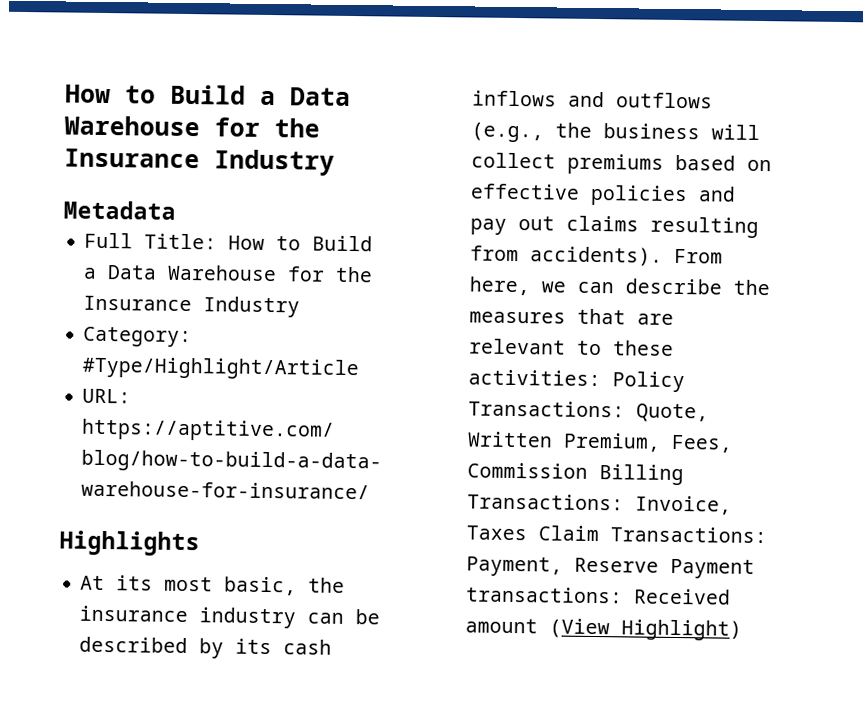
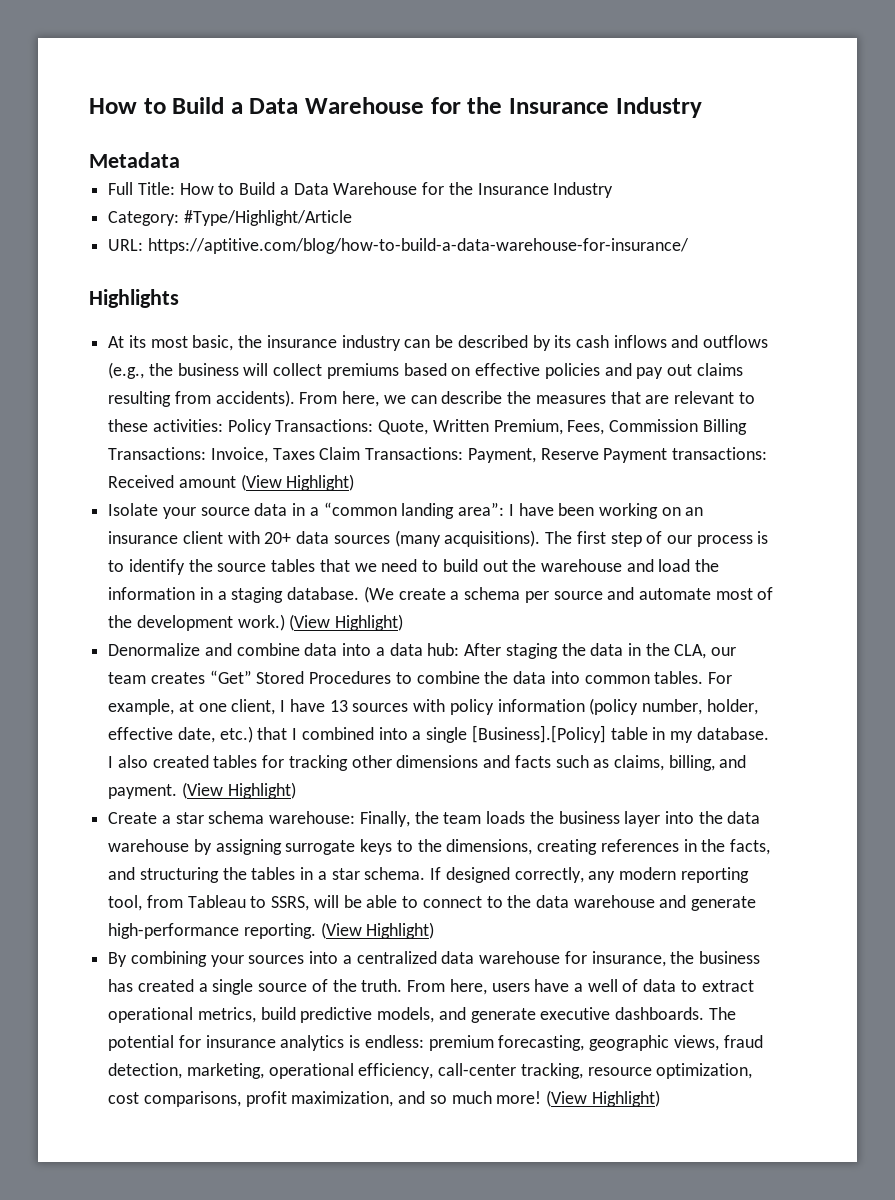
(743, 630) none -> [108,502,704,519] [108,530,769,547] [108,559,720,575] [108,586,774,603] [108,614,404,631] [108,643,737,659] [108,670,732,684] [108,698,758,715] [108,725,769,743] [108,755,747,771] [108,782,296,799] [108,811,761,827] [108,839,770,855] [108,867,749,883] [108,895,757,911] [108,922,435,939] [108,951,760,967] [108,979,754,995] [108,1007,736,1023] [108,1035,763,1051] [108,1063,753,1079] [108,1090,660,1107] // Isolate your source data in a “common landing area”: I have been working on an insurance client with 20+ data sources (many acquisitions). The first step of our process is to identify the source tables that we need to build out the warehouse and load the information in a staging database. (We create a schema per source and automate most of the development work.) (View Highlight) // Denormalize and combine data into a data hub: After staging the data in the CLA, our team creates “Get” Stored Procedures to combine the data into common tables. For example, at one client, I have 13 sources with policy information (policy number, holder, effective date, etc.) that I combined into a single [Business].[Policy] table in my database. I also created tables for tracking other dimensions and facts such as claims, billing, and payment. (View Highlight) // Create a star schema warehouse: Finally, the team loads the business layer into the data warehouse by assigning surrogate keys to the dimensions, creating references in the facts, and structuring the tables in a star schema. If designed correctly, any modern reporting tool, from Tableau to SSRS, will be able to connect to the data warehouse and generate high-performance reporting. (View Highlight) // By combining your sources into a centralized data warehouse for insurance, the business has created a single source of the truth. From here, users have a well of data to extract operational metrics, build predictive models, and generate executive dashboards. The potential for insurance analytics is endless: premium forecasting, geographic views, fraud detection, marketing, operational efficiency, call-center tracking, resource optimization, cost comparisons, profit maximization, and so much more! (View Highlight)

